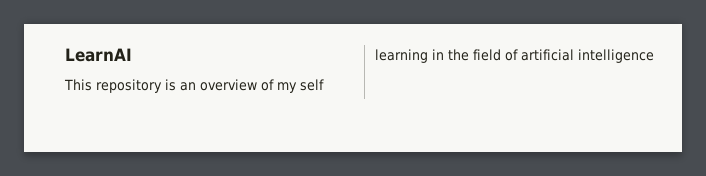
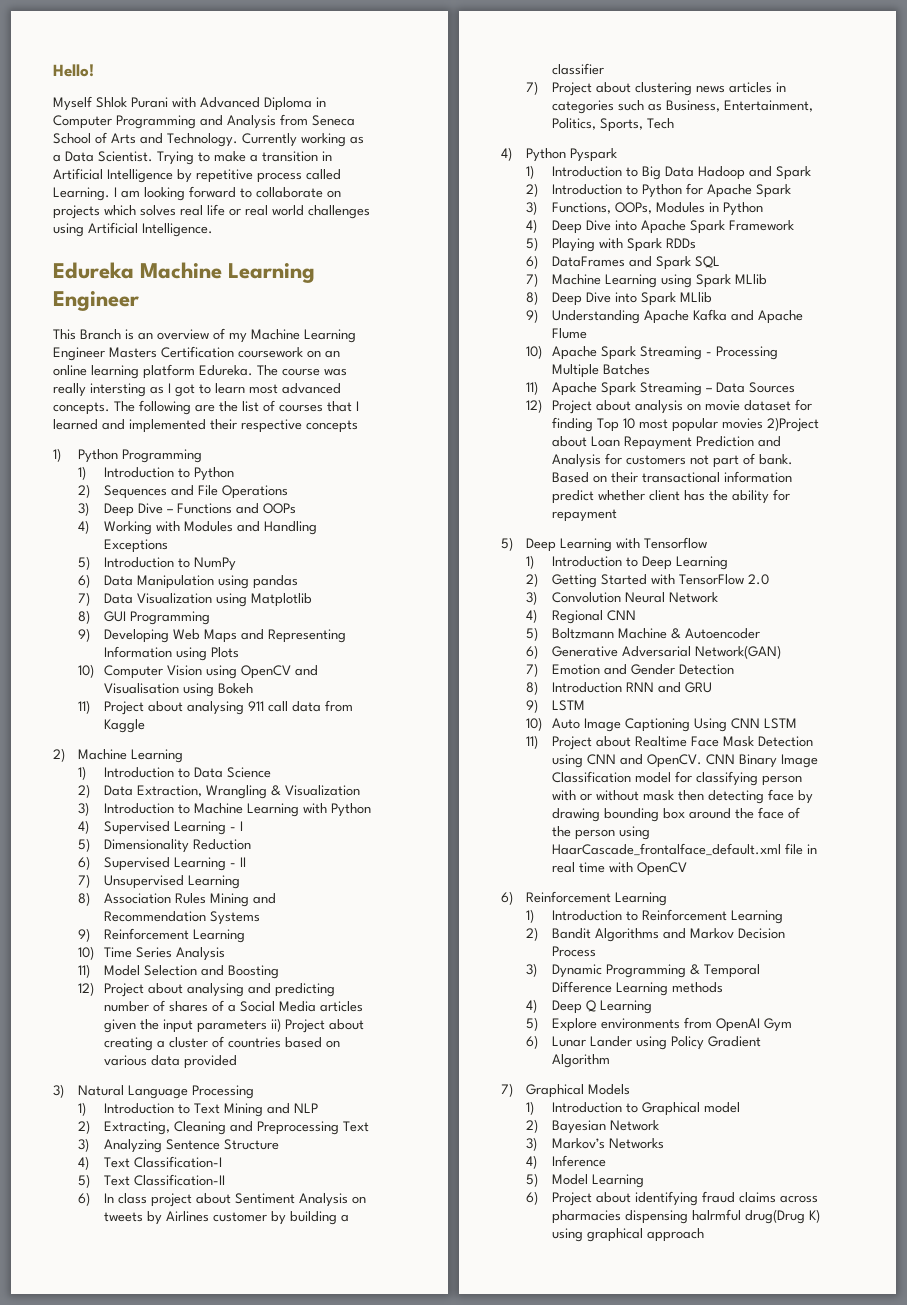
[65,48,132,62] LearnAI -> [53,64,94,77] [53,96,326,111] [53,114,355,129] [53,132,364,147] [53,151,332,165] [53,168,341,183] [53,186,341,201] [53,204,370,219] [53,222,213,237] [53,262,316,283] [53,291,139,311] Hello! // Myself Shlok Purani with Advanced Diploma in Computer Programming and Analysis from Seneca School of Arts and Technology. Currently working as a Data Scientist. Trying to make a transition in Artificial Intelligence by repetitive process called Learning. I am looking forward to collaborate on projects which solves real life or real world challenges using Artificial Intelligence. // Edureka Machine Learning Engineer
[96,79,162,93] repository -> [80,329,121,340] Branch
[300,79,324,91] [375,49,654,63] self learning in the field of artificial intelligence -> [251,329,356,343] [53,346,340,361] [53,364,347,379] [53,383,341,397] [53,400,359,415] [53,419,358,433] [53,448,203,463] [78,466,234,481] [78,484,288,499] [78,502,296,517] [78,520,317,535] [103,539,168,553] [78,556,236,571] [78,574,298,589] [78,592,312,607] [78,610,210,625] [78,628,346,643] [103,646,239,661] [78,664,318,679] [103,683,253,697] [78,700,353,715] [103,719,145,733] [53,748,184,763] [78,766,271,780] [78,784,360,799] [78,802,371,817] [78,820,243,835] [78,838,251,853] [78,856,246,871] [78,874,240,889] [78,892,276,907] [103,911,260,925] [78,928,245,943] [78,946,225,961] [78,964,279,979] [78,982,335,997] [103,1000,363,1012] [103,1018,364,1033] [103,1036,340,1051] [103,1055,237,1069] [53,1084,255,1099] [78,1102,318,1117] [78,1120,369,1135] [78,1138,279,1153] [78,1156,222,1170] [78,1174,225,1188] [78,1192,366,1207] [103,1211,349,1225] [551,63,604,75] [526,81,786,96] [551,100,813,114] [551,118,674,132] [501,147,618,162] [526,165,811,180] [526,183,791,198] [526,201,763,216] [526,219,794,234] [526,237,696,252] [526,255,720,270] [526,273,767,288] [526,291,712,306] [526,309,803,324] [551,328,587,339] [526,345,778,360] [551,364,650,378] [526,381,795,396] [526,399,812,414] [551,417,819,432] [551,436,781,450] [551,453,793,468] [551,471,792,483] [551,489,790,504] [551,509,617,522] [501,537,708,552] [526,555,728,570] [526,573,769,588] [526,591,718,605] [526,609,636,624] [526,627,760,641] [526,645,781,659] [526,663,734,677] [526,681,712,695] [526,699,585,713] [526,717,797,732] [526,735,813,750] [551,754,818,768] [551,771,802,786] [551,789,813,804] [551,807,800,822] [551,826,650,840] [551,843,817,856] [551,862,687,876] [501,891,668,906] [526,909,783,924] [526,927,785,942] [551,946,596,957] [526,963,760,978] [551,981,723,996] [526,999,652,1014] [526,1017,792,1032] [526,1035,761,1050] [551,1054,610,1068] [501,1083,631,1098] [526,1101,740,1116] [526,1119,659,1134] [526,1137,664,1151] [526,1155,606,1169] [526,1173,644,1188] [526,1191,818,1206] [551,1209,820,1224] [551,1228,704,1242] Machine Learning Engineer Masters Certification coursework on an online learning platform Edureka. The course was really intersting as I got to learn most advanced concepts. The following are the list of courses that I learned and implemented their respective concepts // 1) Python Programming // 1) Introduction to Python // 2) Sequences and File Operations // 3) Deep Dive – Functions and OOPs // 4) Working with Modules and Handling Exceptions // 5) Introduction to NumPy // 6) Data Manipulation using pandas // 7) Data Visualization using Matplotlib // 8) GUI Programming // 9) Developing Web Maps and Representing Information using Plots // 10) Computer Vision using OpenCV and Visualisation using Bokeh // 11) Project about analysing 911 call data from Kaggle // 2) Machine Learning // 1) Introduction to Data Science // 2) Data Extraction, Wrangling & Visualization // 3) Introduction to Machine Learning with Python // 4) Supervised Learning - I // 5) Dimensionality Reduction // 6) Supervised Learning - II // 7) Unsupervised Learning // 8) Association Rules Mining and Recommendation Systems // 9) Reinforcement Learning // 10) Time Series Analysis // 11) Model Selection and Boosting // 12) Project about analysing and predicting number of shares of a Social Media articles given the input parameters ii) Project about creating a cluster of countries based on various data provided // 3) Natural Language Processing // 1) Introduction to Text Mining and NLP // 2) Extracting, Cleaning and Preprocessing Text // 3) Analyzing Sentence Structure // 4) Text Classification-I // 5) Text Classification-II // 6) In class project about Sentiment Analysis on tweets by Airlines customer by building a classifier // 7) Project about clustering news articles in categories such as Business, Entertainment, Politics, Sports, Tech // 4) Python Pyspark // 1) Introduction to Big Data Hadoop and Spark // 2) Introduction to Python for Apache Spark // 3) Functions, OOPs, Modules in Python // 4) Deep Dive into Apache Spark Framework // 5) Playing with Spark RDDs // 6) DataFrames and Spark SQL // 7) Machine Learning using Spark MLlib // 8) Deep Dive into Spark MLlib // 9) Understanding Apache Kafka and Apache Flume // 10) Apache Spark Streaming - Processing Multiple Batches // 11) Apache Spark Streaming – Data Sources // 12) Project about analysis on movie dataset for finding Top 10 most popular movies 2)Project about Loan Repayment Prediction and Analysis for customers not part of bank. Based on their transactional information predict whether client has the ability for repayment // 5) Deep Learning with Tensorflow // 1) Introduction to Deep Learning // 2) Getting Started with TensorFlow 2.0 // 3) Convolution Neural Network // 4) Regional CNN // 5) Boltzmann Machine & Autoencoder // 6) Generative Adversarial Network(GAN) // 7) Emotion and Gender Detection // 8) Introduction RNN and GRU // 9) LSTM // 10) Auto Image Captioning Using CNN LSTM // 11) Project about Realtime Face Mask Detection using CNN and OpenCV. CNN Binary Image Classification model for classifying person with or without mask then detecting face by drawing bounding box around the face of the person using HaarCascade_frontalface_default.xml file in real time with OpenCV // 6) Reinforcement Learning // 1) Introduction to Reinforcement Learning // 2) Bandit Algorithms and Markov Decision Process // 3) Dynamic Programming & Temporal Difference Learning methods // 4) Deep Q Learning // 5) Explore environments from OpenAI Gym // 6) Lunar Lander using Policy Gradient Algorithm // 7) Graphical Models // 1) Introduction to Graphical model // 2) Bayesian Network // 3) Markov’s Networks // 4) Inference // 5) Model Learning // 6) Project about identifying fraud claims across pharmacies dispensing halrmful drug(Drug K) using graphical approach

